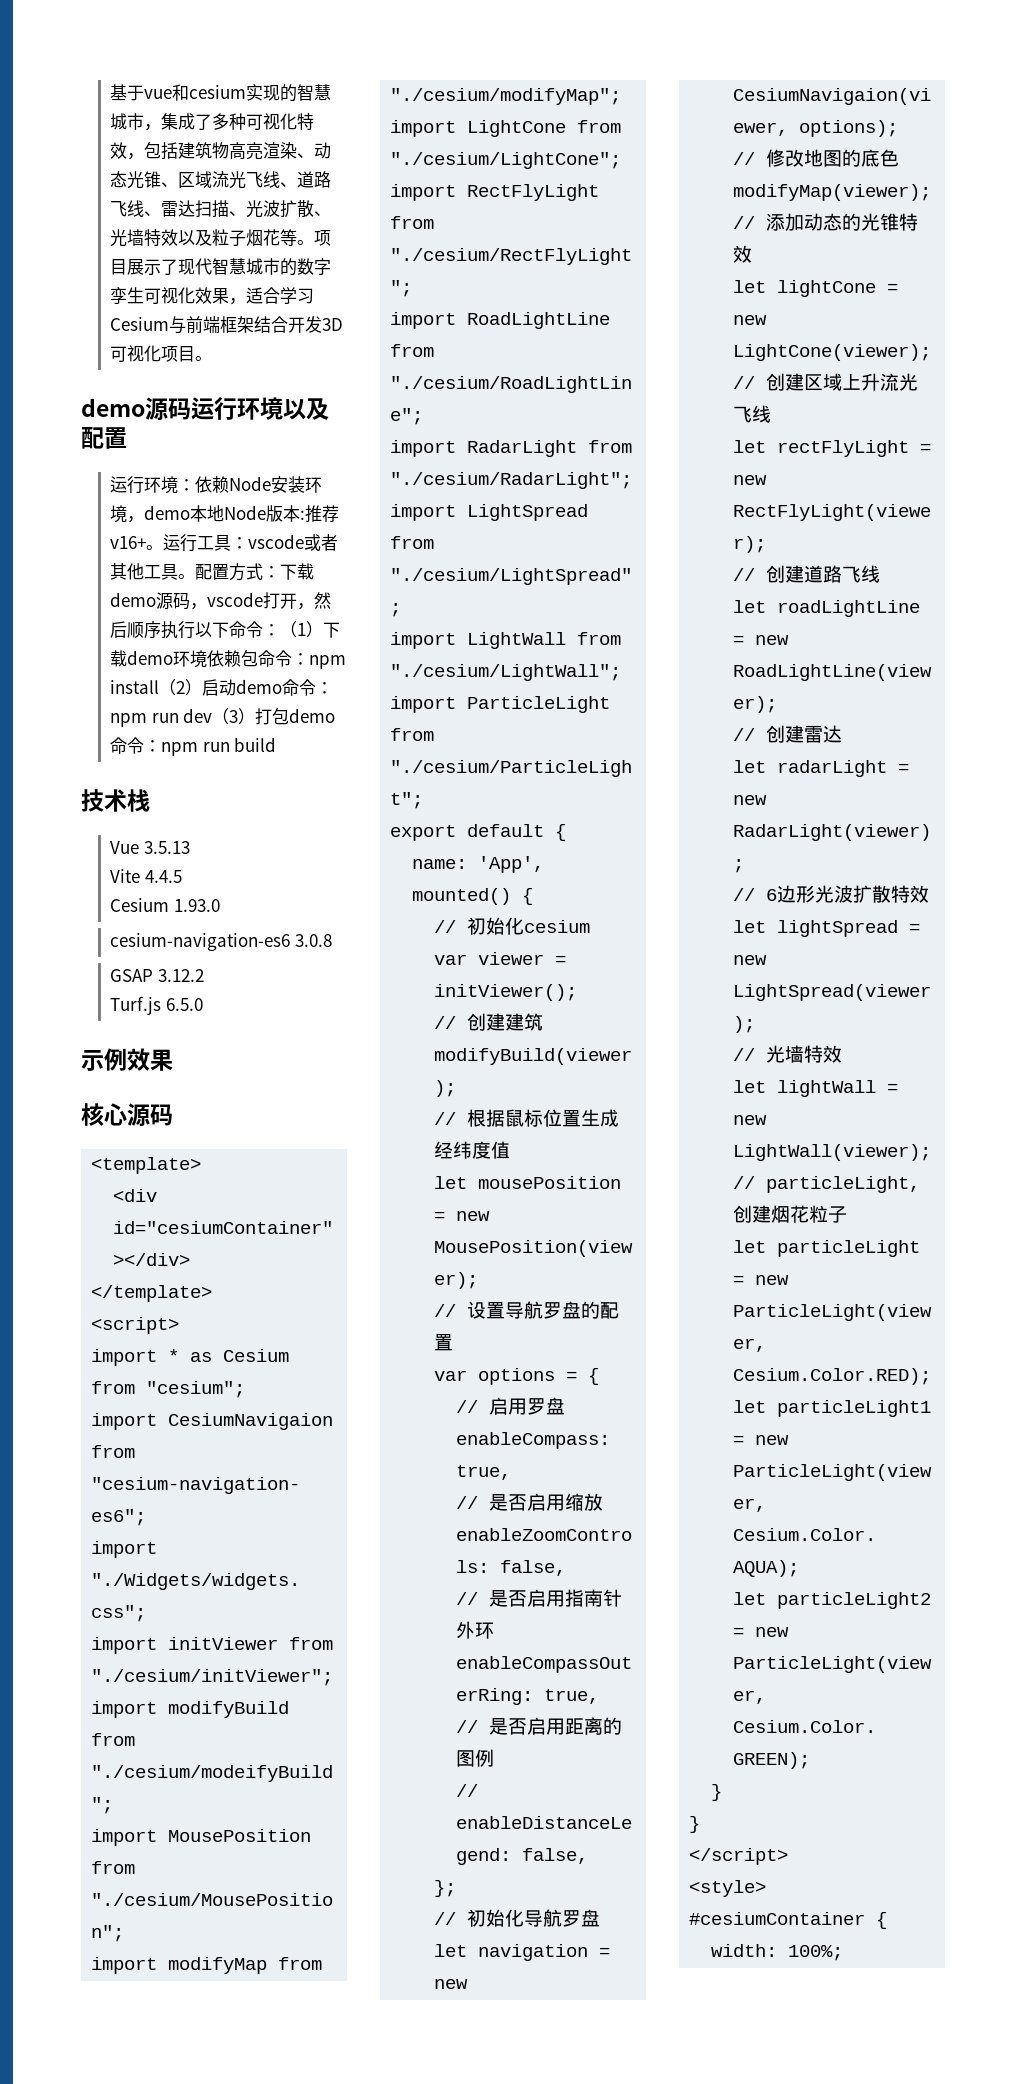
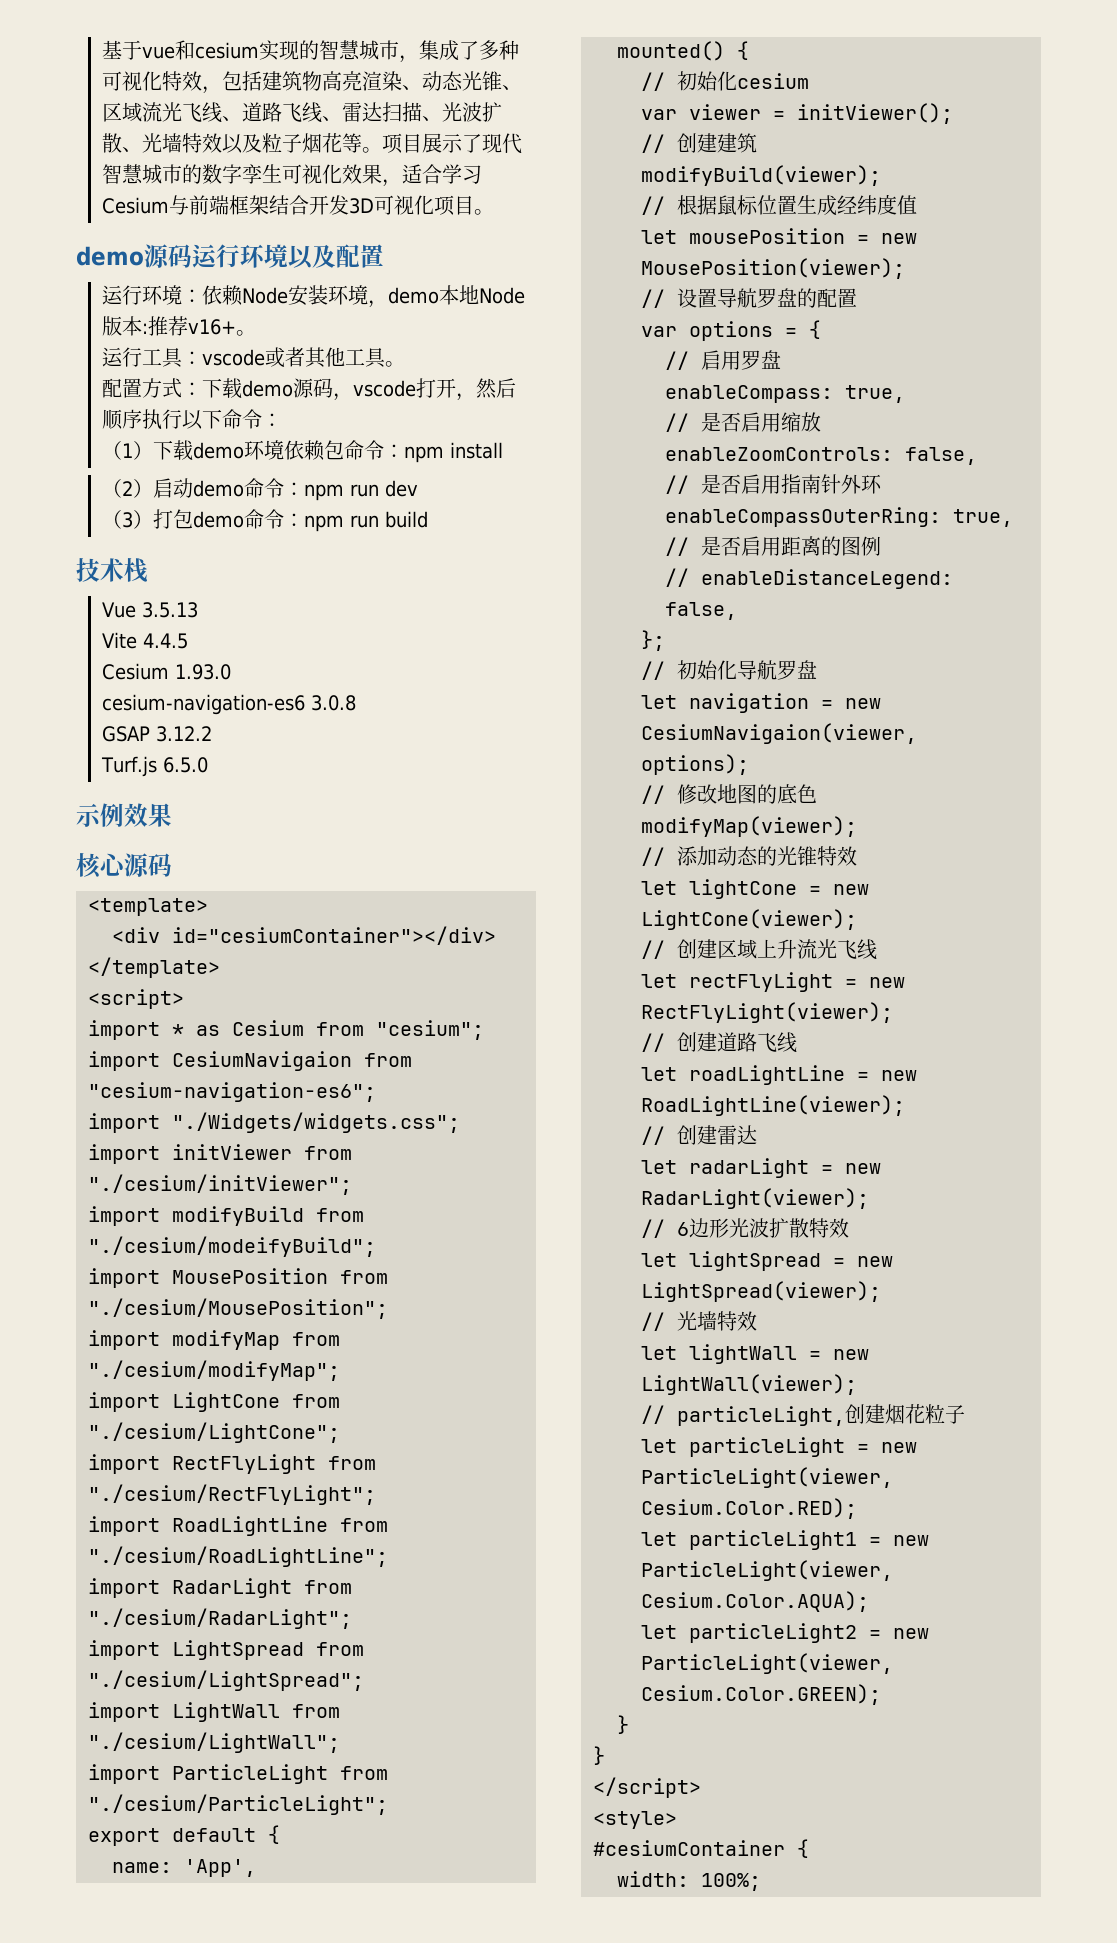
(164, 547) none -> (257, 333) //
(196, 576) none -> (406, 364) //
(281, 630) none -> (283, 420) //
(160, 687) none -> (504, 450) //
(213, 715) none -> (419, 488) //

